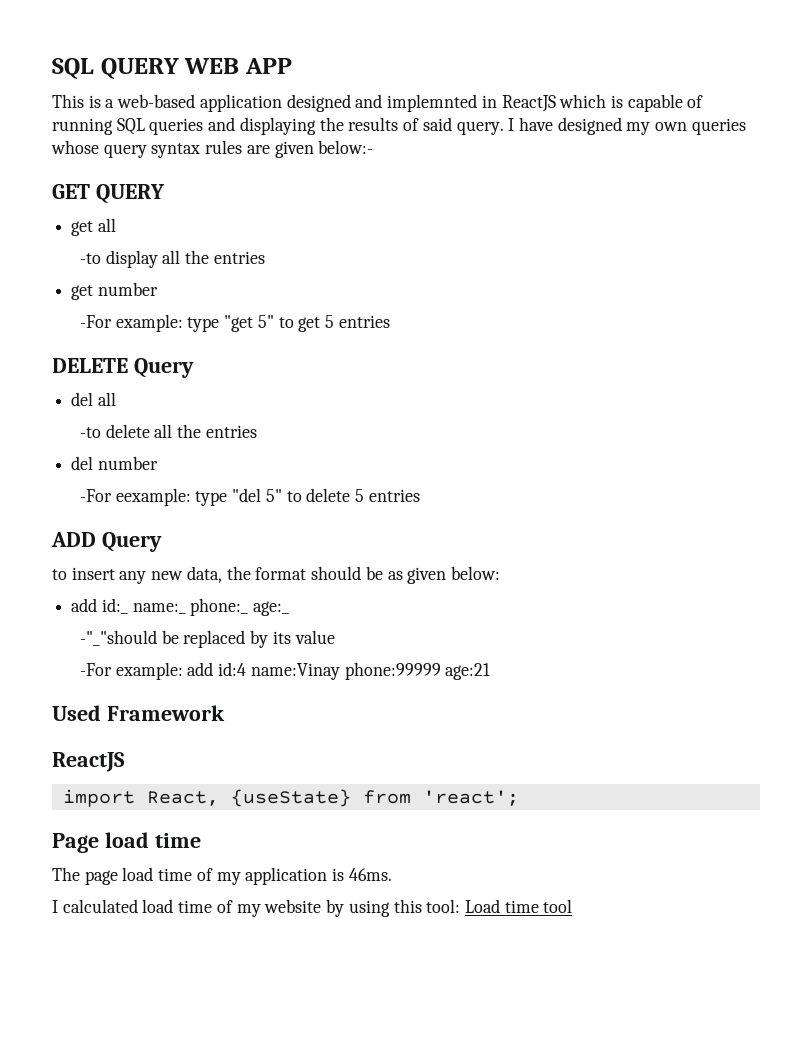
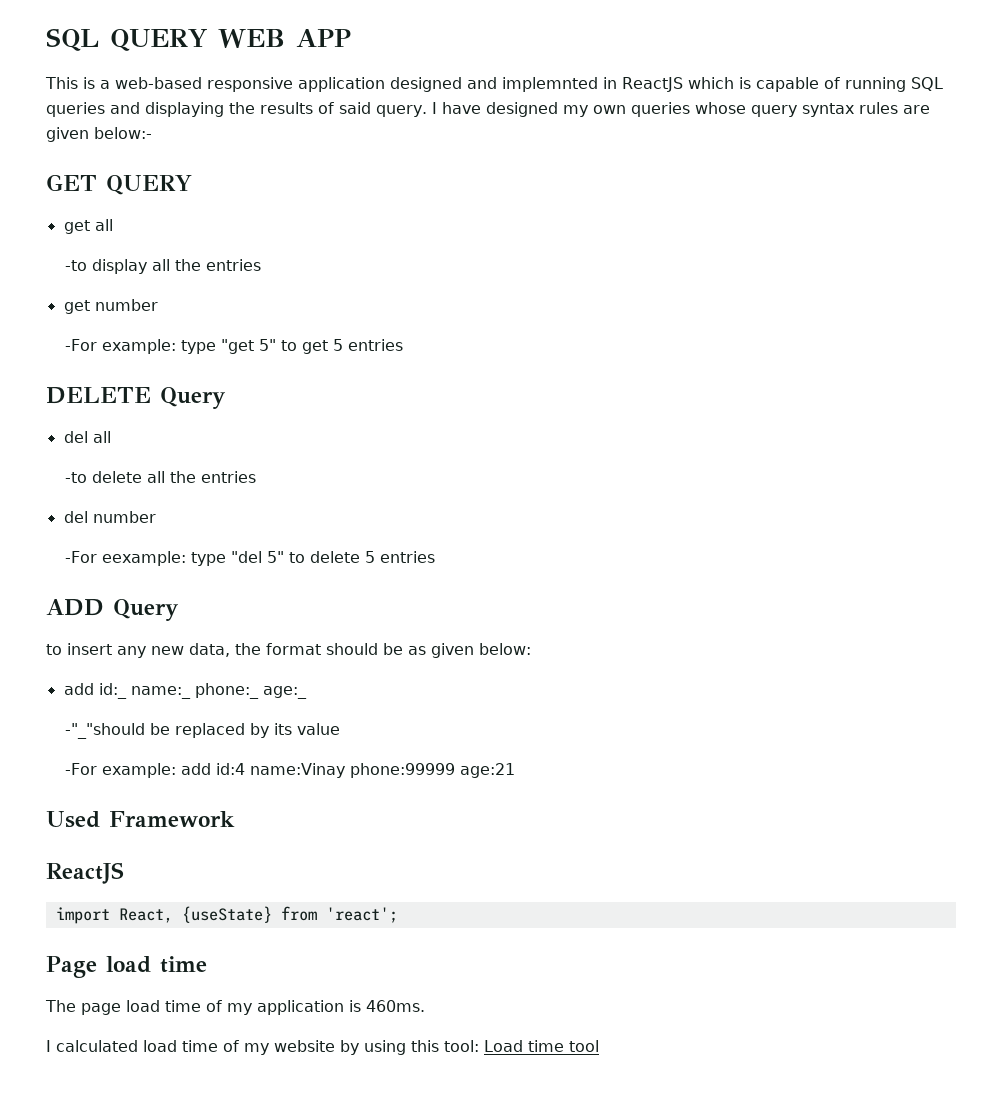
(196, 101) none -> [207,77,293,92] responsive
[348,868,392,881] 46ms. -> [366,1000,425,1012] 460ms.

